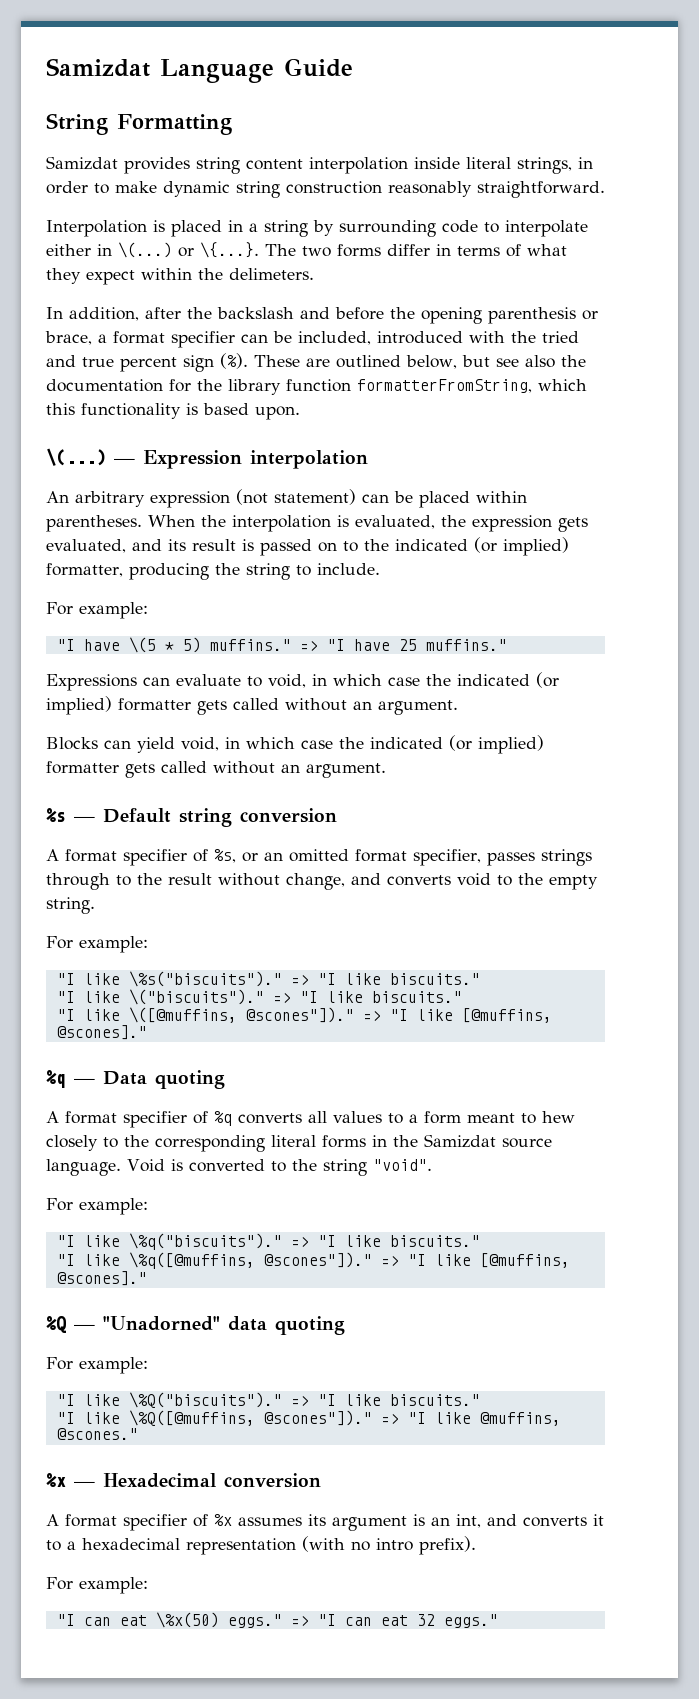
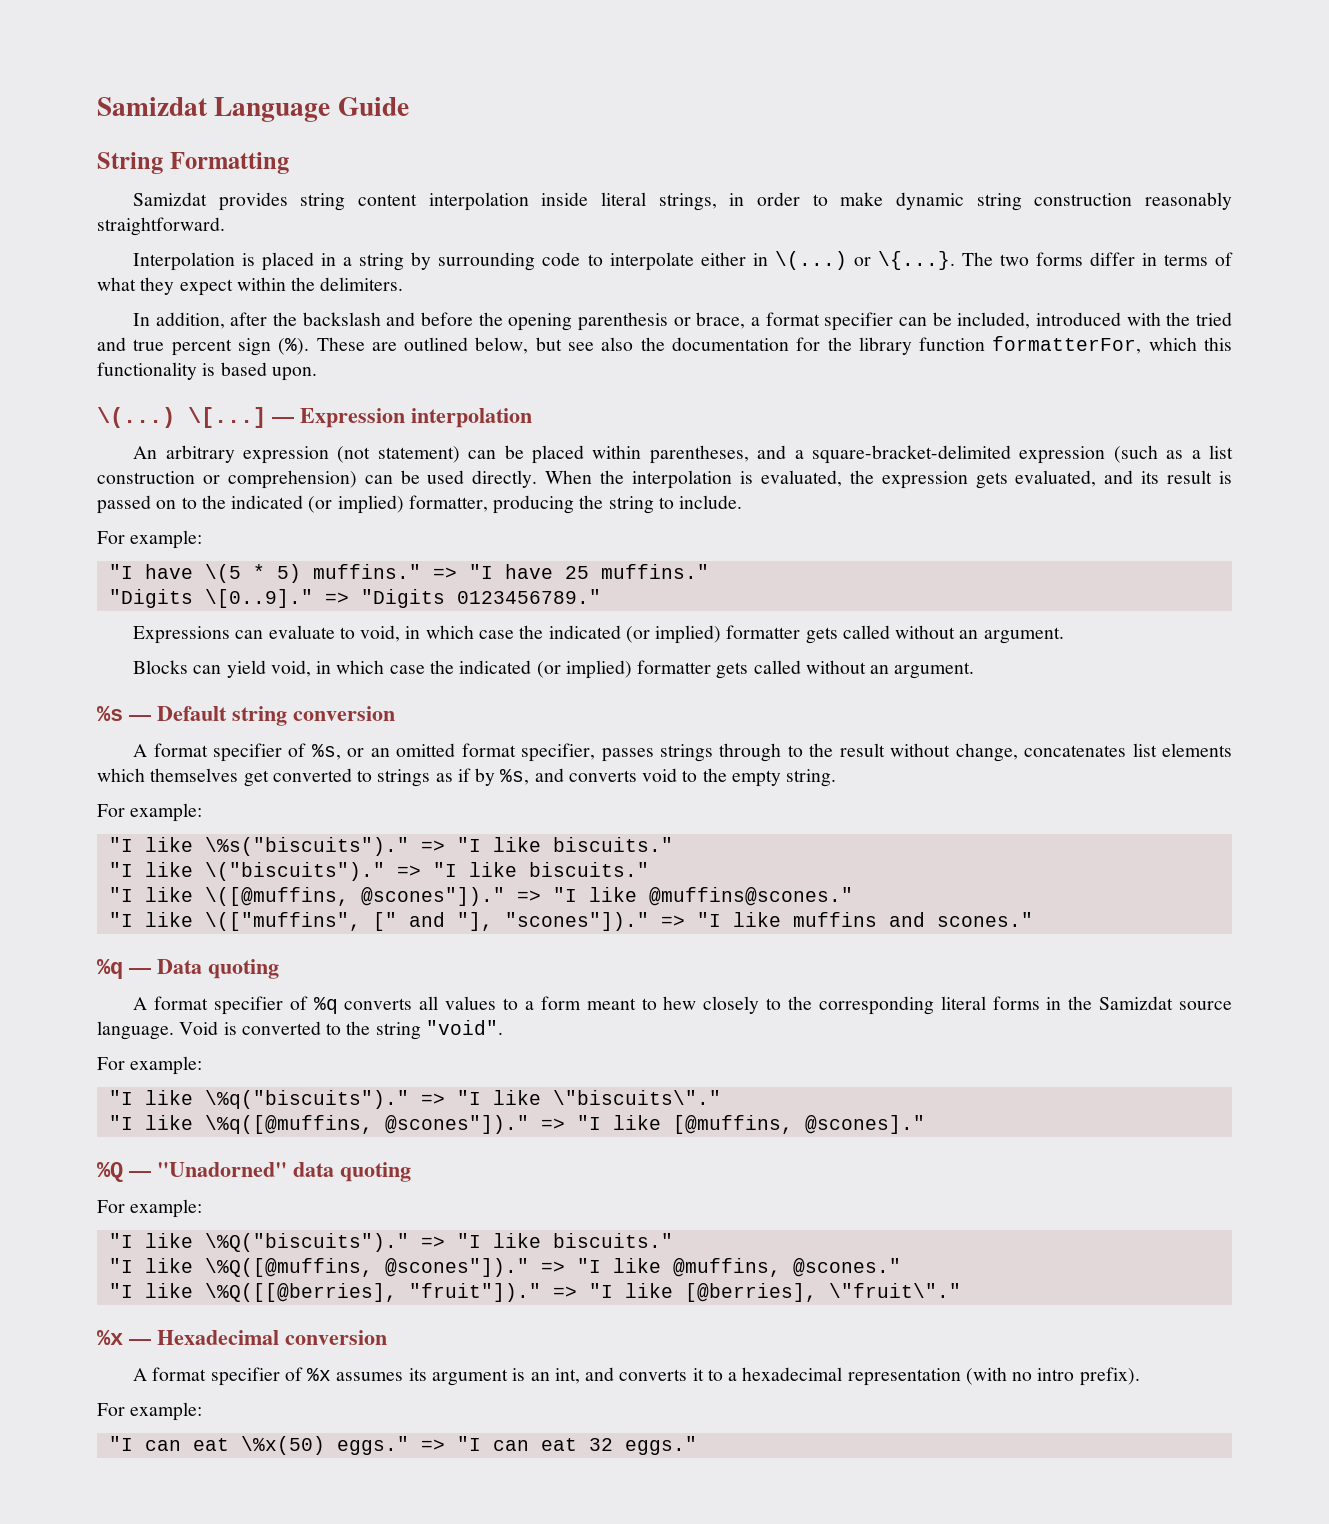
[229,268,314,280] delimeters. -> [320,277,404,291] delimiters.
[357,379,532,393] formatterFromString, -> [992,336,1142,354] formatterFor,
(106, 457) none -> [188,407,266,428] \[...]
[46,515,142,532] parentheses. -> [649,445,1234,464] [97,470,538,489] parentheses, and a square-bracket-delimited expression (such as a list construction or comprehension) can be used directly.
(507, 645) none -> [108,589,601,608] // "Digits \[0..9]." => "Digits 0123456789."
(345, 881) none -> [1024,743,1233,757] [97,768,530,787] concatenates list elements which themselves get converted to strings as if by %s,
[461,1008,552,1023] [56,1025,147,1040] [@muffins, @scones]." -> [648,887,853,906] [108,912,1033,931] @muffins@scones." // "I like \(["muffins", [" and "], "scones"])." => "I like muffins and scones."
[389,1235,480,1247] biscuits." -> [552,1090,721,1105] \"biscuits\"."
(138, 1434) none -> [108,1283,961,1302] // "I like \%Q([[@berries], "fruit"])." => "I like [@berries], \"fruit\"."

